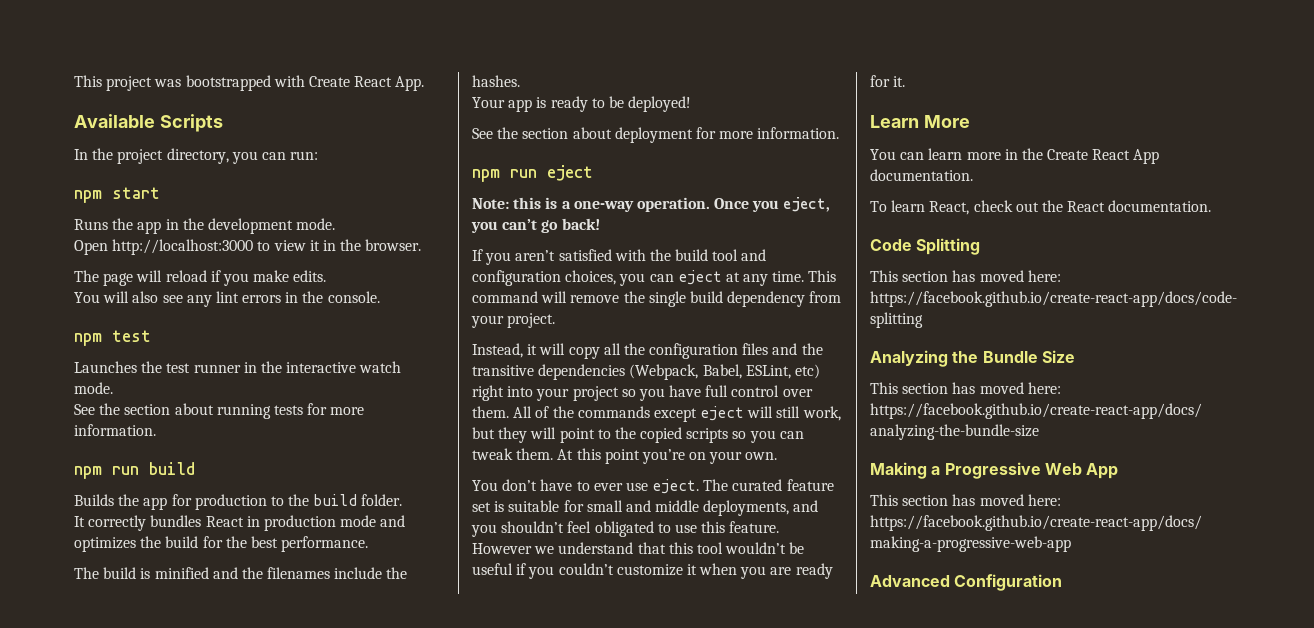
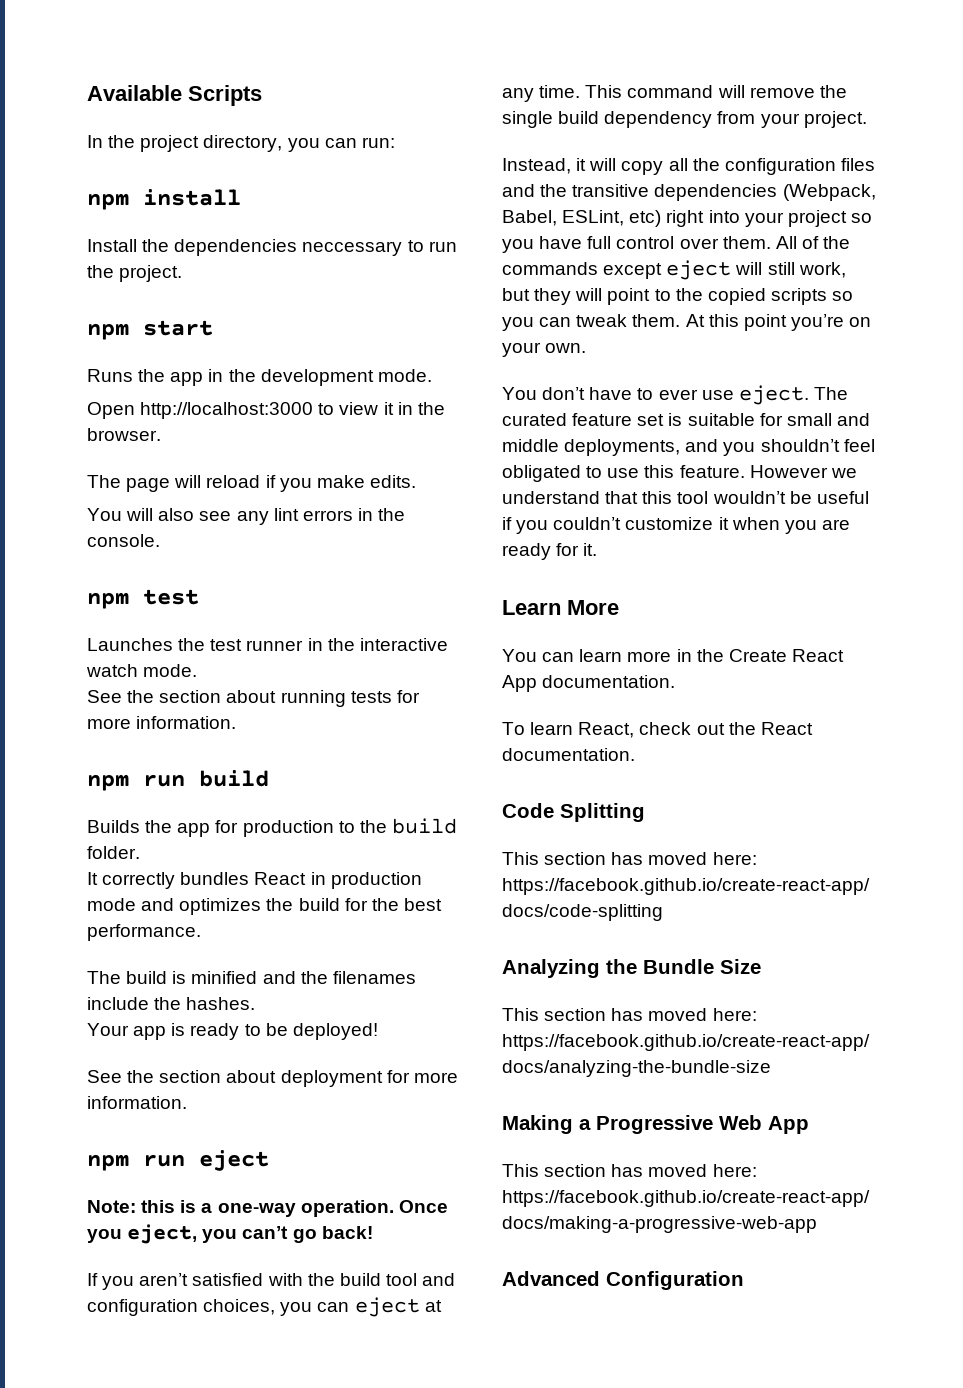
[74,75,425,91] This project was bootstrapped with Create React App. // -> (87, 93) none
(319, 155) none -> [87,189,241,210] [87,239,457,256] [87,265,183,282] // npm install // Install the dependencies neccessary to run the project.

